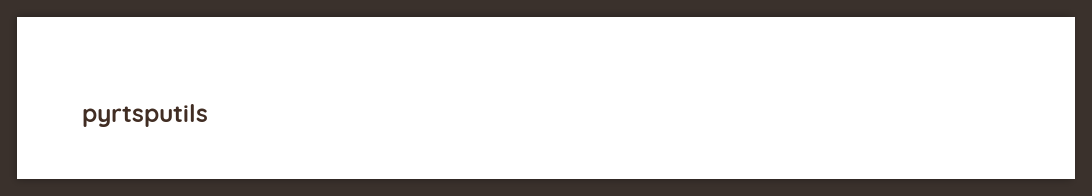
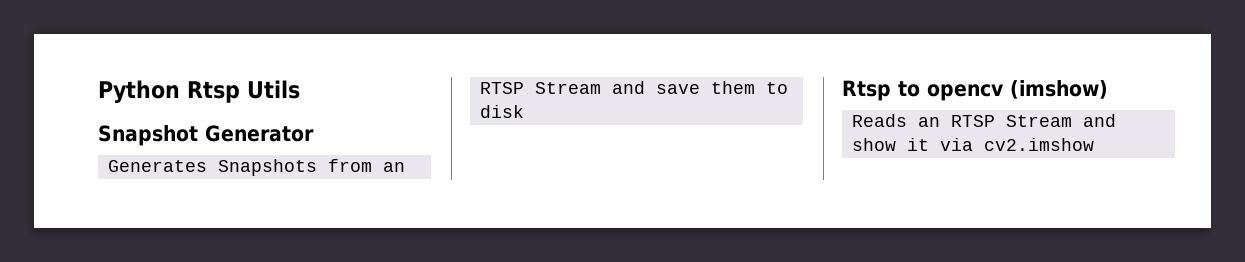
[82,104,208,127] pyrtsputils -> [98,80,300,103] [98,125,314,146] [107,159,405,176] [479,81,788,94] [479,105,524,118] [842,80,1108,101] [851,114,1116,127] [851,138,1094,151] Python Rtsp Utils // Snapshot Generator // Generates Snapshots from an RTSP Stream and save them to disk // Rtsp to opencv (imshow) // Reads an RTSP Stream and show it via cv2.imshow

